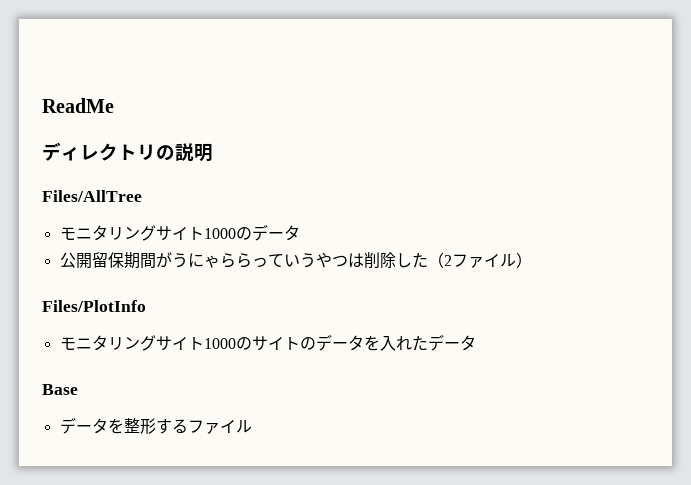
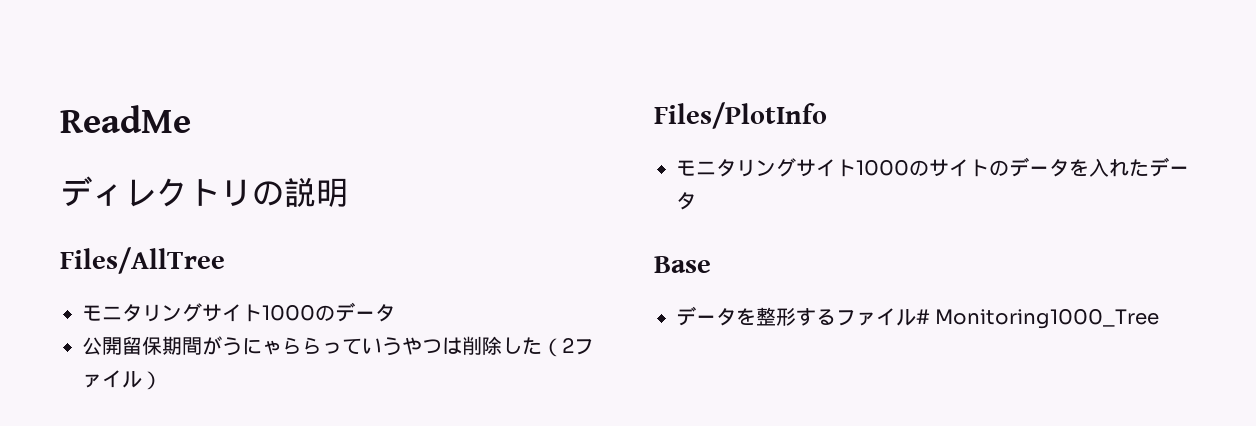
(252, 426) none -> [916,309,1160,329] # Monitoring1000_Tree

